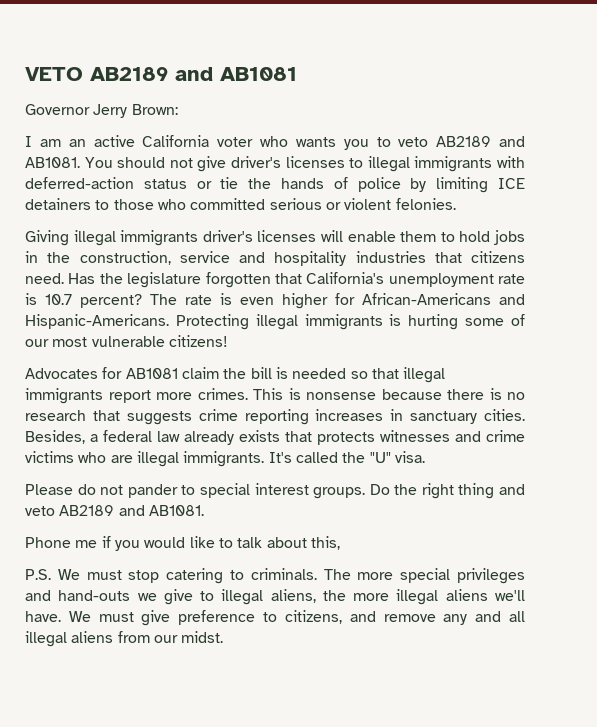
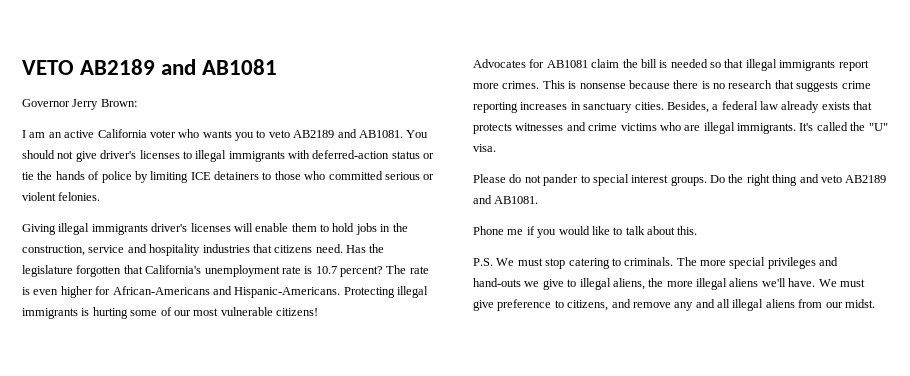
[310,536,340,550] this, -> [677,226,698,235] this.

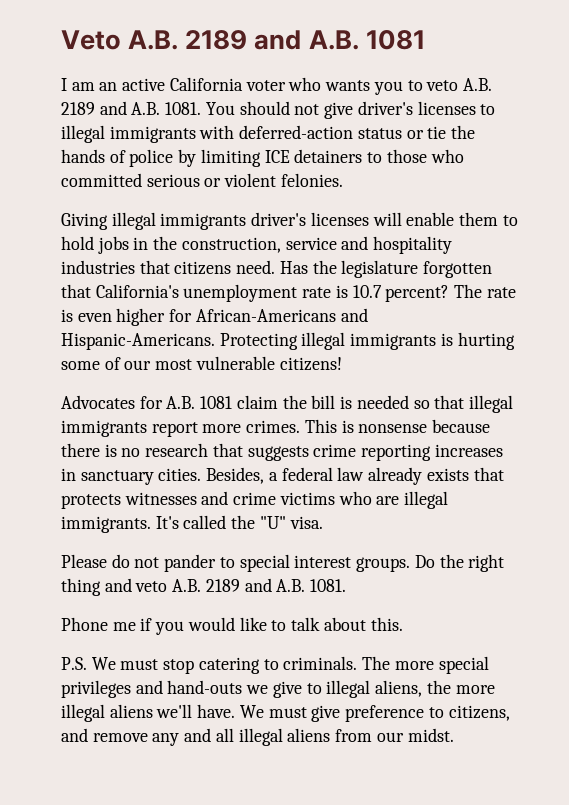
[22,59,278,75] [22,99,137,110] VETO AB2189 and AB1081 // Governor Jerry Brown: -> [61,29,425,50] Veto A.B. 2189 and A.B. 1081
[293,129,403,138] AB2189 and AB1081. -> [462,78,492,91] [61,101,202,115] A.B. 2189 and A.B. 1081.
[546,60,588,68] AB1081 -> [166,396,233,409] A.B. 1081
[845,175,887,183] [473,195,539,204] AB2189 and AB1081. -> [172,578,347,592] A.B. 2189 and A.B. 1081.

